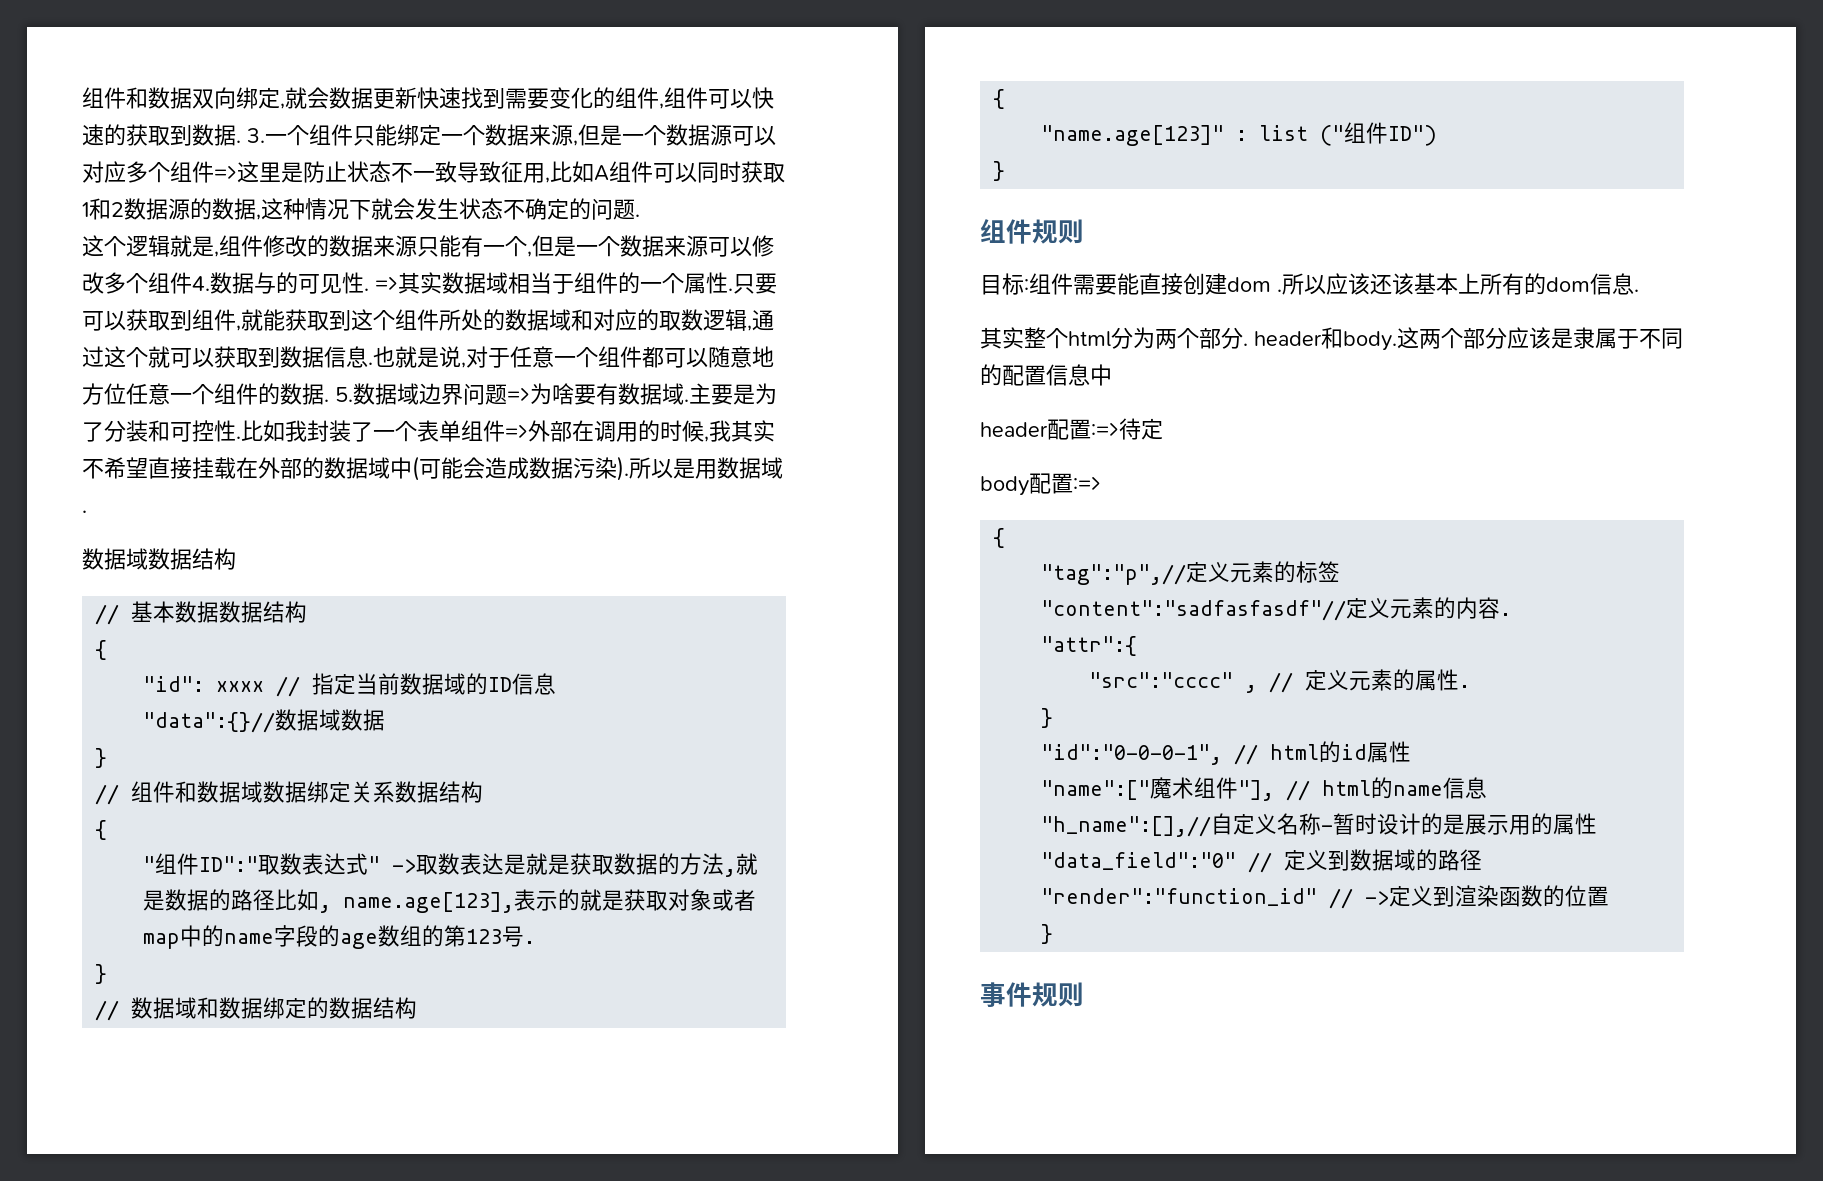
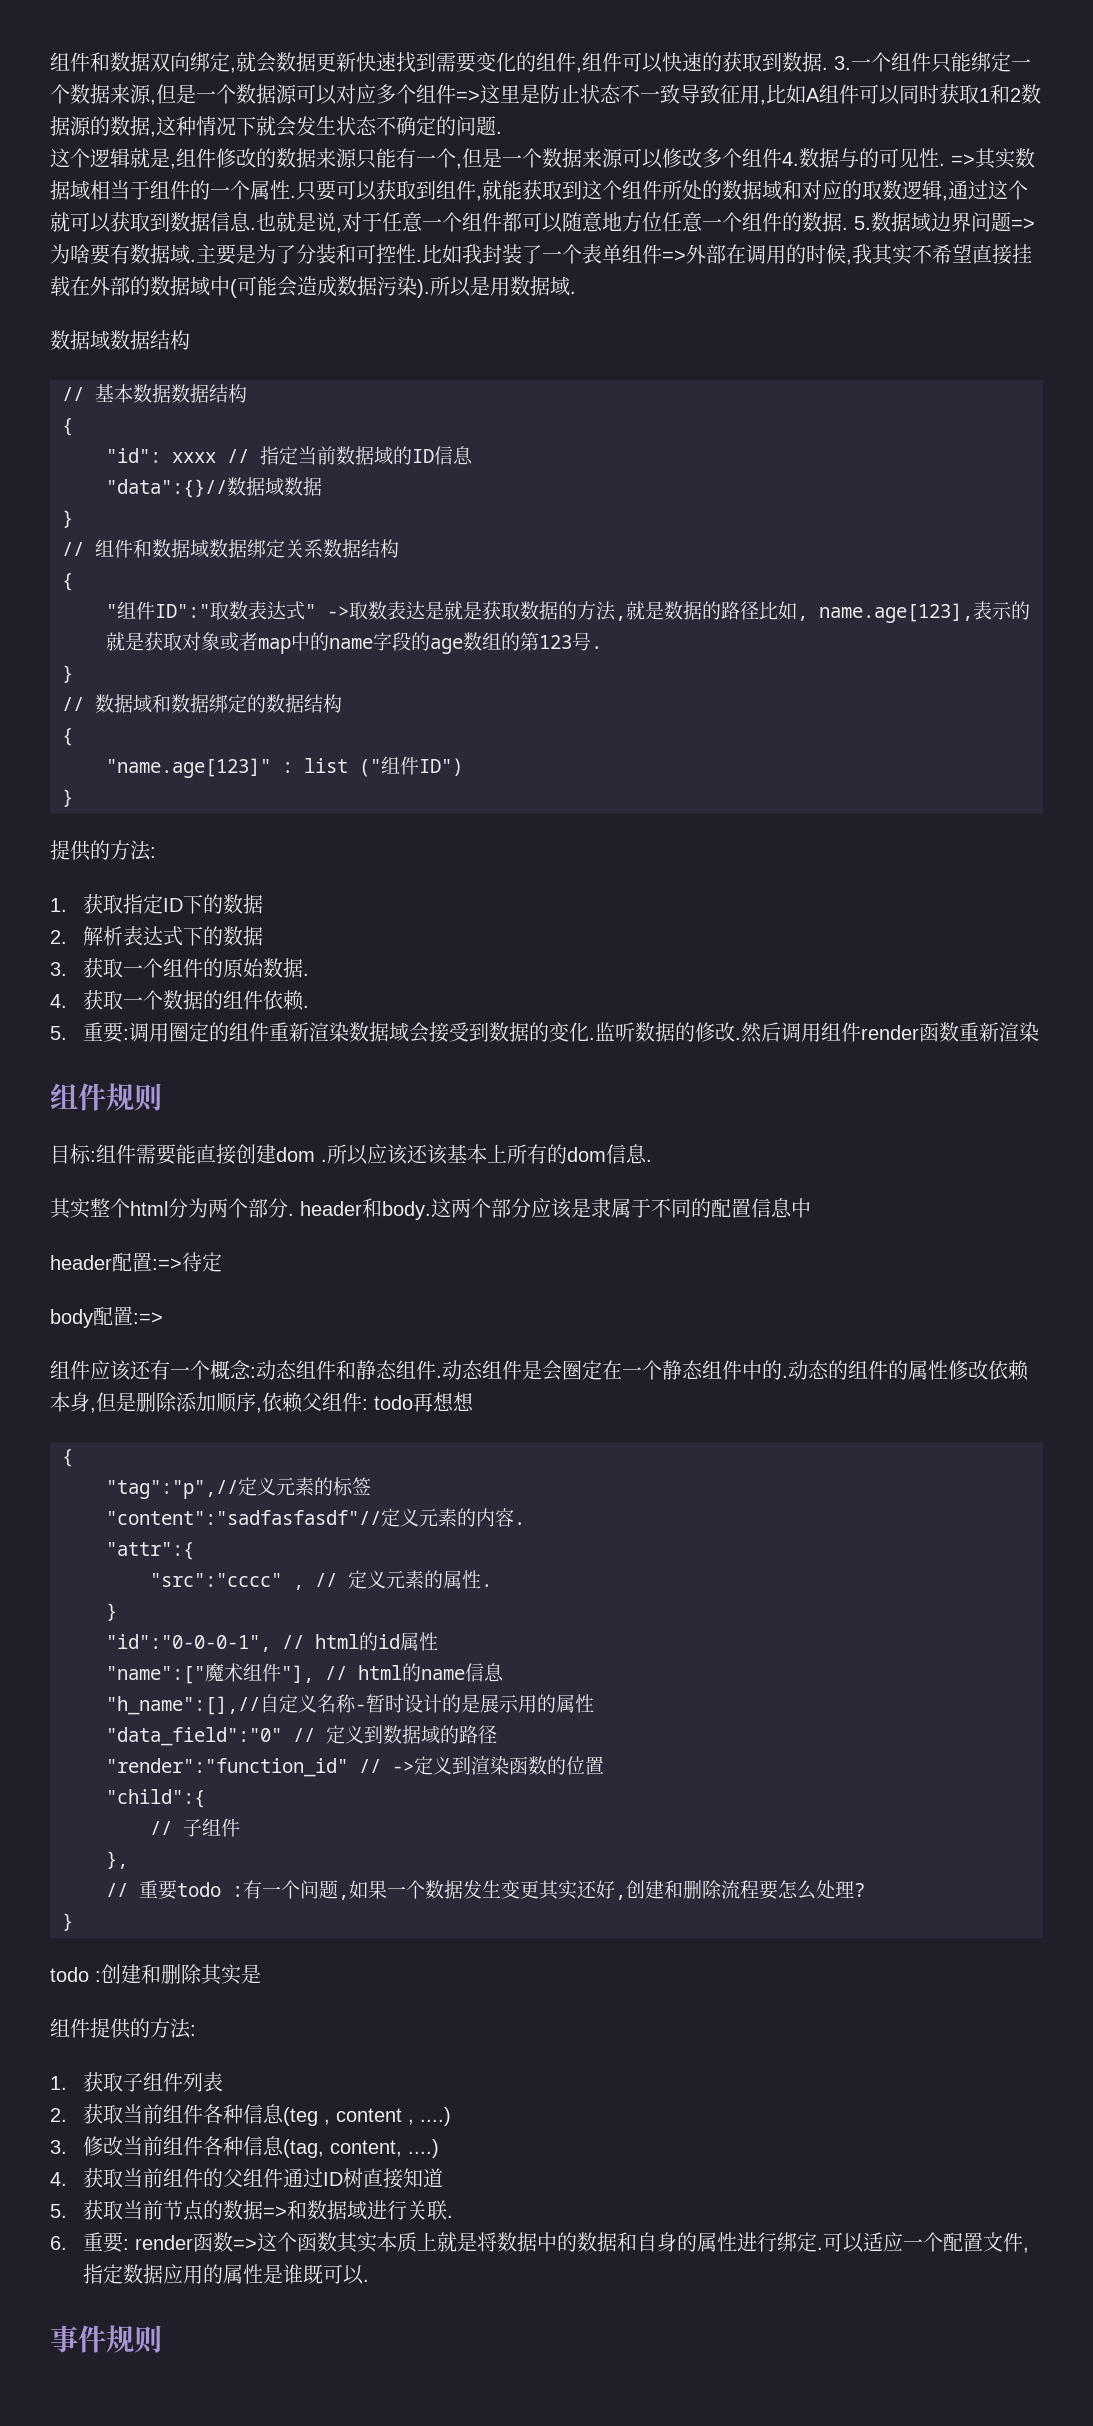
(1006, 171) none -> [50,840,156,861] [50,894,264,914] [50,926,264,946] [50,958,310,978] [50,990,310,1011] [50,1022,1040,1043] // 提供的方法: // 1.获取指定ID下的数据 // 2.解析表达式下的数据 // 3.获取一个组件的原始数据. // 4.获取一个数据的组件依赖. // 5.重要:调用圈定的组件重新渲染数据域会接受到数据的变化.监听数据的修改.然后调用组件render函数重新渲染
(1101, 483) none -> [50,1360,1029,1381] [50,1392,474,1413] // 组件应该还有一个概念:动态组件和静态组件.动态组件是会圈定在一个静态组件中的.动态的组件的属性修改依赖本身,但是删除添加顺序,依赖父组件: todo再想想
[1041,924,1054,944] } -> [106,1789,205,1808] [150,1818,240,1837] [106,1851,128,1869] [106,1880,865,1900] [62,1913,73,1931] [50,1964,261,1985] [50,2018,196,2039] [50,2072,224,2092] [50,2104,452,2126] [50,2136,440,2158] [50,2168,444,2189] [50,2200,454,2221] [50,2232,1030,2253] [83,2264,370,2285] "child":{ // // 子组件 // }, // // 重要todo :有一个问题,如果一个数据发生变更其实还好,创建和删除流程要怎么处理? // } // todo :创建和删除其实是 // 组件提供的方法: // 1.获取子组件列表 // 2.获取当前组件各种信息(teg , content , ....) // 3.修改当前组件各种信息(tag, content, ....) // 4.获取当前组件的父组件通过ID树直接知道 // 5.获取当前节点的数据=>和数据域进行关联. // 6.重要: render函数=>这个函数其实本质上就是将数据中的数据和自身的属性进行绑定.可以适应一个配置文件,指定数据应用的属性是谁既可以.

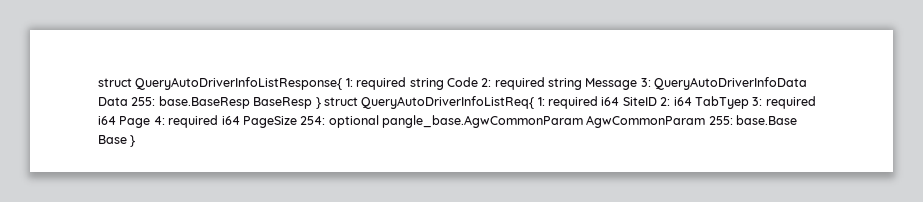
[50,52,1031,73] [50,84,1041,105] [50,116,502,137] [50,148,1035,169] [50,180,1028,201] [50,212,1035,233] [50,244,1032,265] [50,276,576,298] [50,330,190,350] [62,384,247,403] [62,418,73,436] [106,446,473,465] [106,477,322,498] [62,510,73,528] [62,539,399,558] [62,573,73,591] [106,601,1030,623] [106,632,602,654] [62,665,73,683] [62,694,342,713] [62,728,73,746] [106,756,463,778] [62,789,73,807] [50,840,156,861] [50,894,264,914] [50,926,264,946] [50,958,310,978] [50,990,310,1011] [50,1022,1040,1043] [50,1083,162,1112] [50,1144,652,1165] [50,1198,811,1220] [50,1252,222,1272] [50,1306,163,1328] [50,1360,1029,1381] [50,1392,474,1413] [62,1449,73,1467] [106,1477,371,1499] [106,1508,525,1527] [106,1542,194,1560] [150,1570,492,1590] [106,1603,117,1621] [106,1632,438,1652] [106,1663,504,1684] [106,1694,594,1715] [106,1725,497,1746] [106,1755,604,1777] [106,1789,205,1808] [150,1818,240,1837] [106,1851,128,1869] [106,1880,865,1900] [62,1913,73,1931] [50,1964,261,1985] [50,2018,196,2039] [50,2072,224,2092] [50,2104,452,2126] [50,2136,440,2158] [50,2168,444,2189] [50,2200,454,2221] [50,2232,1030,2253] [83,2264,370,2285] [50,2325,162,2354] 组件和数据双向绑定,就会数据更新快速找到需要变化的组件,组件可以快速的获取到数据. 3.一个组件只能绑定一个数据来源,但是一个数据源可以对应多个组件=>这里是防止状态不一致导致征用,比如A组件可以同时获取1和2数据源的数据,这种情况下就会发生状态不确定的问题. // 这个逻辑就是,组件修改的数据来源只能有一个,但是一个数据来源可以修改多个组件4.数据与的可见性. =>其实数据域相当于组件的一个属性.只要可以获取到组件,就能获取到这个组件所处的数据域和对应的取数逻辑,通过这个就可以获取到数据信息.也就是说,对于任意一个组件都可以随意地方位任意一个组件的数据. 5.数据域边界问题=>为啥要有数据域.主要是为了分装和可控性.比如我封装了一个表单组件=>外部在调用的时候,我其实不希望直接挂载在外部的数据域中(可能会造成数据污染).所以是用数据域. // 数据域数据结构 // // 基本数据数据结构 // { // "id": xxxx // 指定当前数据域的ID信息 // "data":{}//数据域数据 // } // // 组件和数据域数据绑定关系数据结构 // { // "组件ID":"取数表达式" ->取数表达是就是获取数据的方法,就是数据的路径比如, name.age[123],表示的就是获取对象或者map中的name字段的age数组的第123号. // } // // 数据域和数据绑定的数据结构 // { // "name.age[123]" : list ("组件ID") // } // 提供的方法: // 1.获取指定ID下的数据 // 2.解析表达式下的数据 // 3.获取一个组件的原始数据. // 4.获取一个数据的组件依赖. // 5.重要:调用圈定的组件重新渲染数据域会接受到数据的变化.监听数据的修改.然后调用组件render函数重新渲染 // 组件规则 // 目标:组件需要能直接创建dom .所以应该还该基本上所有的dom信息. // 其实整个html分为两个部分. header和body.这两个部分应该是隶属于不同的配置信息中 // header配置:=>待定 // body配置:=> // 组件应该还有一个概念:动态组件和静态组件.动态组件是会圈定在一个静态组件中的.动态的组件的属性修改依赖本身,但是删除添加顺序,依赖父组件: todo再想想 // { // "tag":"p",//定义元素的标签 // "content":"sadfasfasdf"//定义元素的内容. // "attr":{ // "src":"cccc" , // 定义元素的属性. // } // "id":"0-0-0-1", // html的id属性 // "name":["魔术组件"], // html的name信息 // "h_name":[],//自定义名称-暂时设计的是展示用的属性 // "data_field":"0" // 定义到数据域的路径 // "render":"function_id" // ->定义到渲染函数的位置 // "child":{ // // 子组件 // }, // // 重要todo :有一个问题,如果一个数据发生变更其实还好,创建和删除流程要怎么处理? // } // todo :创建和删除其实是 // 组件提供的方法: // 1.获取子组件列表 // 2.获取当前组件各种信息(teg , content , ....) // 3.修改当前组件各种信息(tag, content, ....) // 4.获取当前组件的父组件通过ID树直接知道 // 5.获取当前节点的数据=>和数据域进行关联. // 6.重要: render函数=>这个函数其实本质上就是将数据中的数据和自身的属性进行绑定.可以适应一个配置文件,指定数据应用的属性是谁既可以. // 事件规则 -> [98,77,808,90] [98,96,816,109] [98,115,798,128] [98,135,136,147] struct QueryAutoDriverInfoListResponse{ 1: required string Code 2: required string Message 3: QueryAutoDriverInfoData Data 255: base.BaseResp BaseResp } struct QueryAutoDriverInfoListReq{ 1: required i64 SiteID 2: i64 TabTyep 3: required i64 Page 4: required i64 PageSize 254: optional pangle_base.AgwCommonParam AgwCommonParam 255: base.Base Base }

